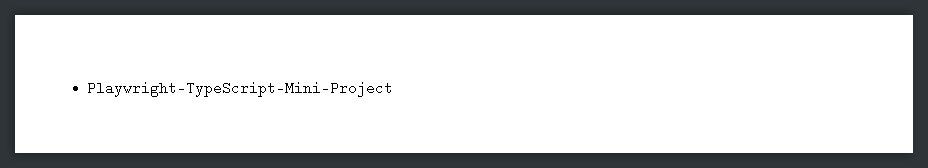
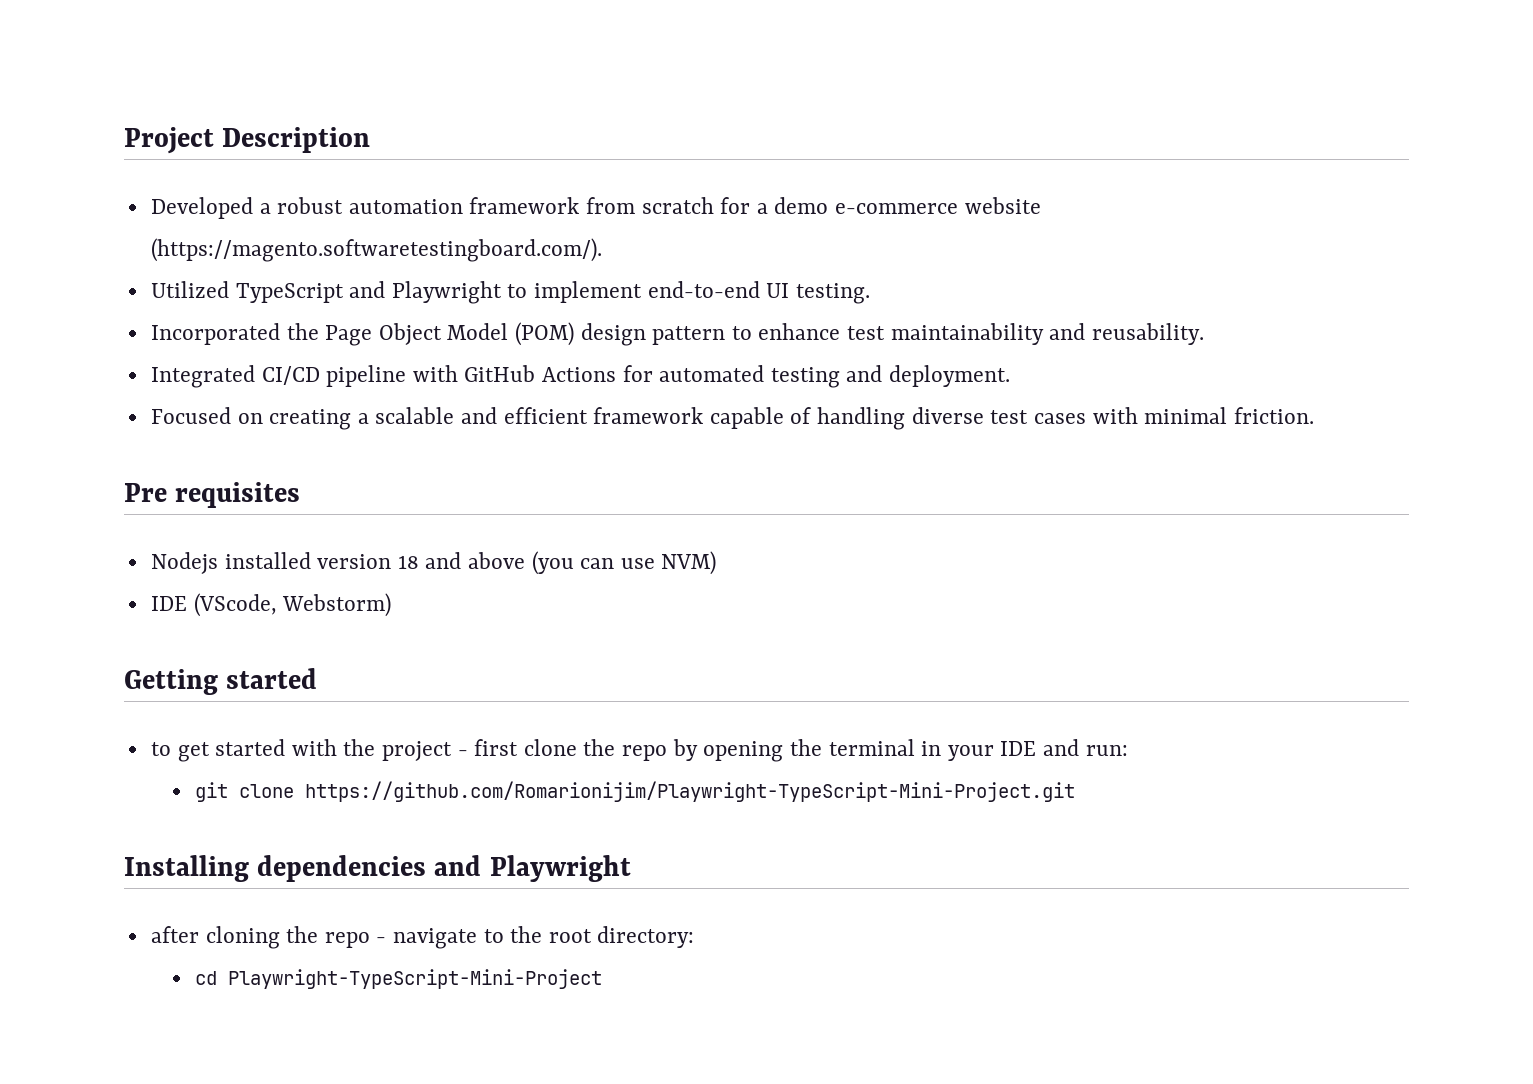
(86, 89) none -> [124,127,371,154] [150,197,1041,219] [150,238,602,262] [150,281,870,304] [150,322,1204,346] [150,365,1011,388] [150,407,1314,430] [124,482,301,508] [150,551,717,575] [150,593,392,617] [124,668,318,695] [150,739,1128,762] [194,781,1075,802] [124,855,631,882] [150,926,695,949] [194,971,217,985] Project Description // Developed a robust automation framework from scratch for a demo e-commerce website (https://magento.softwaretestingboard.com/). // Utilized TypeScript and Playwright to implement end-to-end UI testing. // Incorporated the Page Object Model (POM) design pattern to enhance test maintainability and reusability. // Integrated CI/CD pipeline with GitHub Actions for automated testing and deployment. // Focused on creating a scalable and efficient framework capable of handling diverse test cases with minimal friction. // Pre requisites // Nodejs installed version 18 and above (you can use NVM) // IDE (VScode, Webstorm) // Getting started // to get started with the project - first clone the repo by opening the terminal in your IDE and run: // git clone https://github.com/Romarionijim/Playwright-TypeScript-Mini-Project.git // Installing dependencies and Playwright // after cloning the repo - navigate to the root directory: // cd

